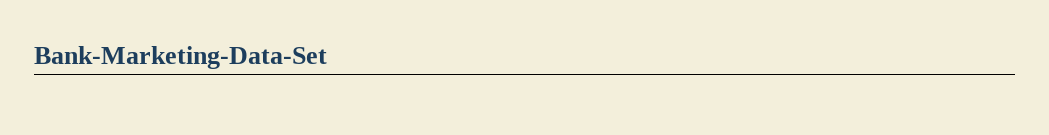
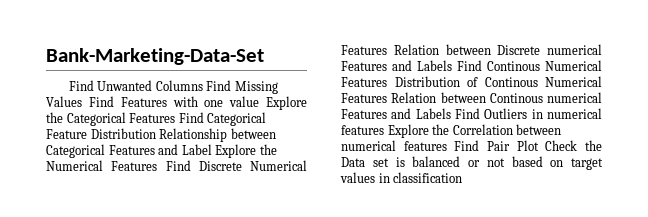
(327, 57) none -> [68,80,278,94] [46,96,307,110] [46,112,267,126] [46,128,276,142] [46,144,277,158] [46,160,307,171] [341,44,602,55] [341,60,602,71] [341,76,602,87] [341,92,602,103] [341,108,602,119] [341,124,562,138] [341,140,602,151] [341,156,603,170] [340,172,463,183] // Find Unwanted Columns Find Missing Values Find Features with one value Explore the Categorical Features Find Categorical Feature Distribution Relationship between Categorical Features and Label Explore the Numerical Features Find Discrete Numerical Features Relation between Discrete numerical Features and Labels Find Continous Numerical Features Distribution of Continous Numerical Features Relation between Continous numerical Features and Labels Find Outliers in numerical features Explore the Correlation between numerical features Find Pair Plot Check the Data set is balanced or not based on target values in classification

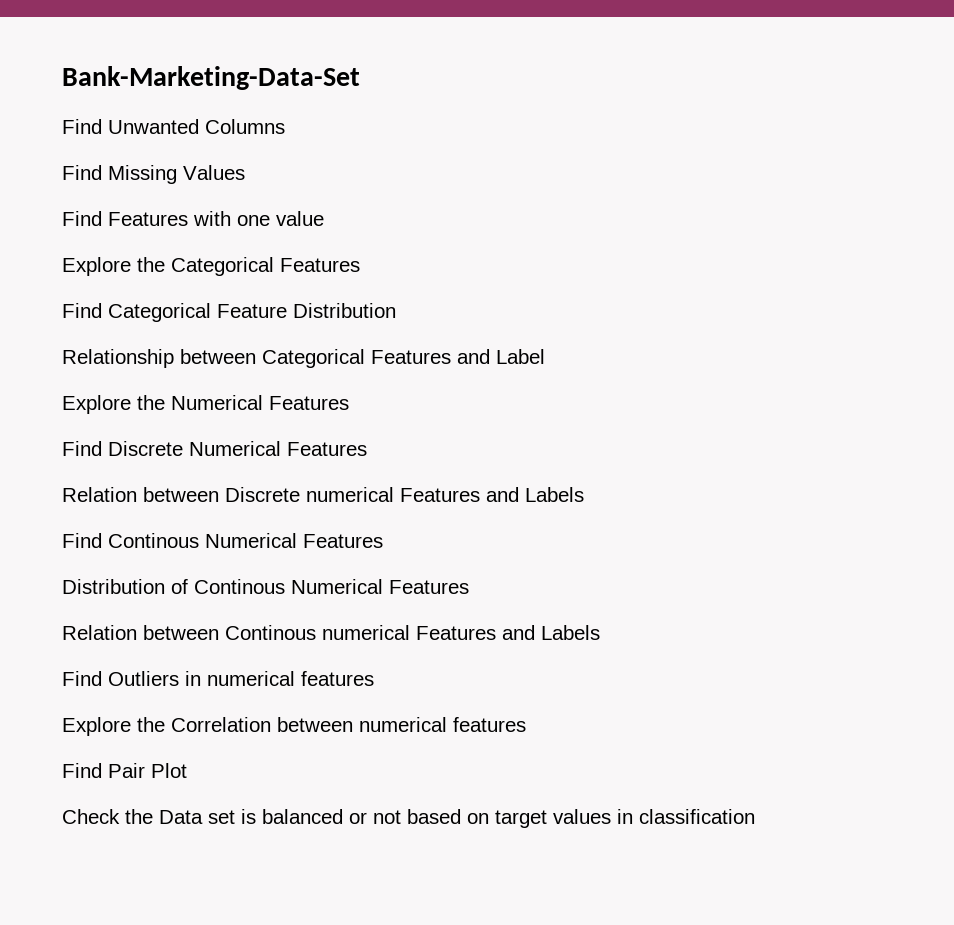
(203, 85) none -> (285, 126) //
(82, 101) none -> (245, 172) //
(260, 101) none -> (324, 218) //
(176, 118) none -> (360, 265) //
(156, 133) none -> (396, 310) //
(212, 149) none -> (545, 356) //
(158, 166) none -> (349, 403) //
(387, 50) none -> (367, 449) //
(452, 65) none -> (584, 494) //
(387, 82) none -> (383, 541) //
(387, 98) none -> (469, 587) //
(451, 113) none -> (600, 632) //
(384, 130) none -> (374, 678) //
(447, 146) none -> (526, 724) //
(539, 145) none -> (187, 770) //

